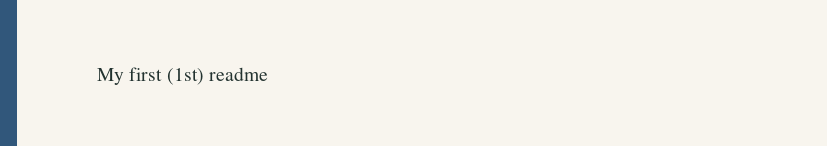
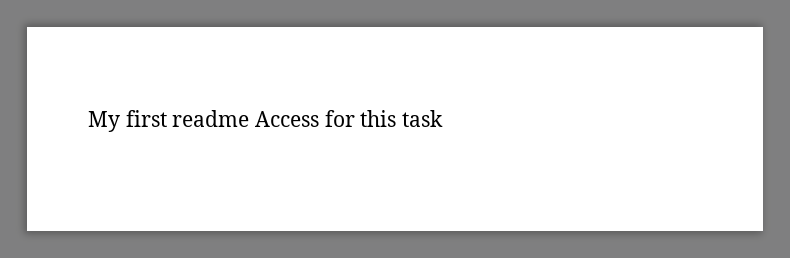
[166,67,268,85] (1st) readme -> [172,110,444,127] readme Access for this task

